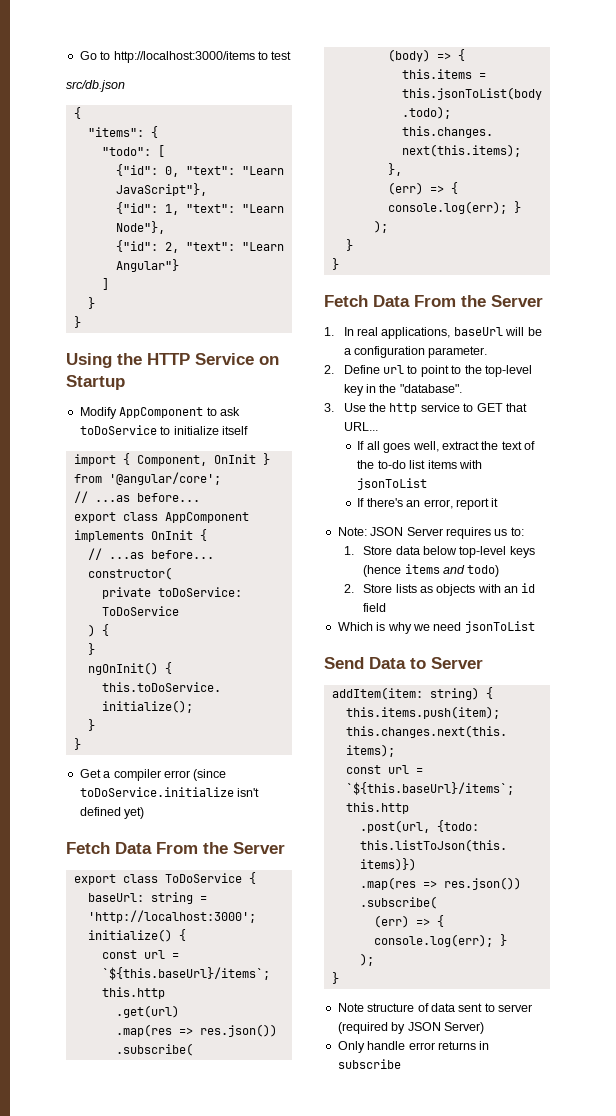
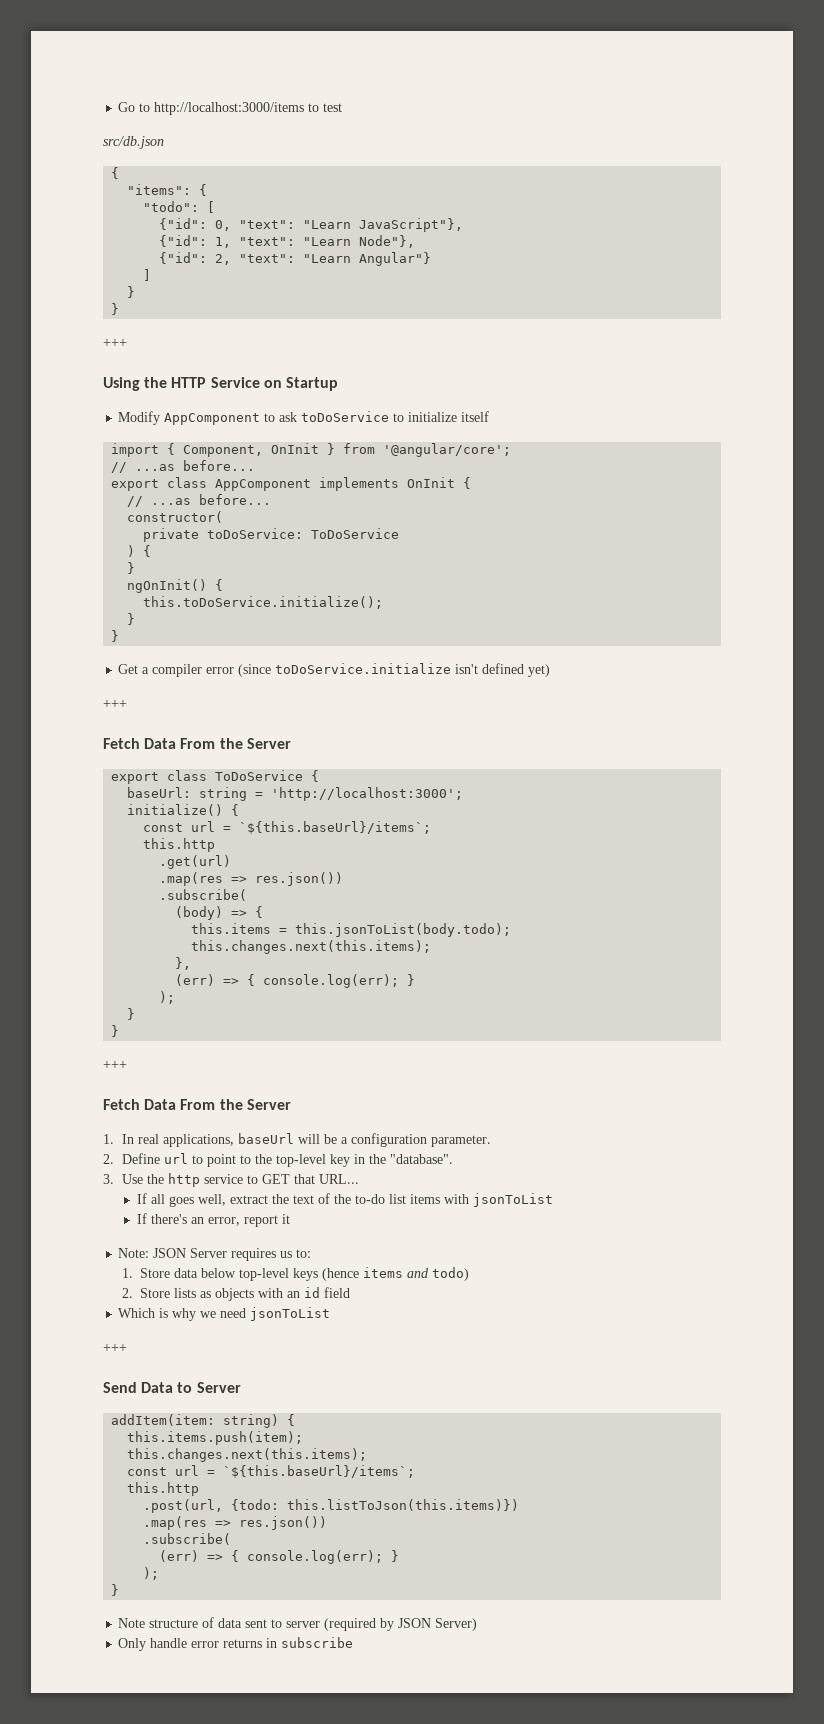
(81, 322) none -> [103,338,127,347] // +++
(145, 813) none -> [103,699,127,708] // +++
(339, 264) none -> [103,1060,127,1069] // +++
(535, 627) none -> [103,1343,127,1352] // +++

